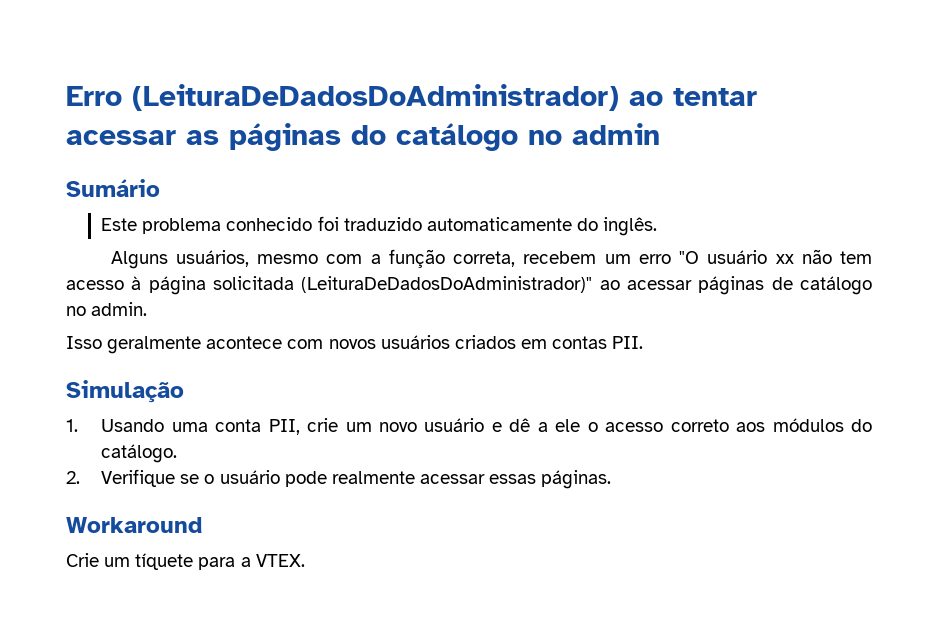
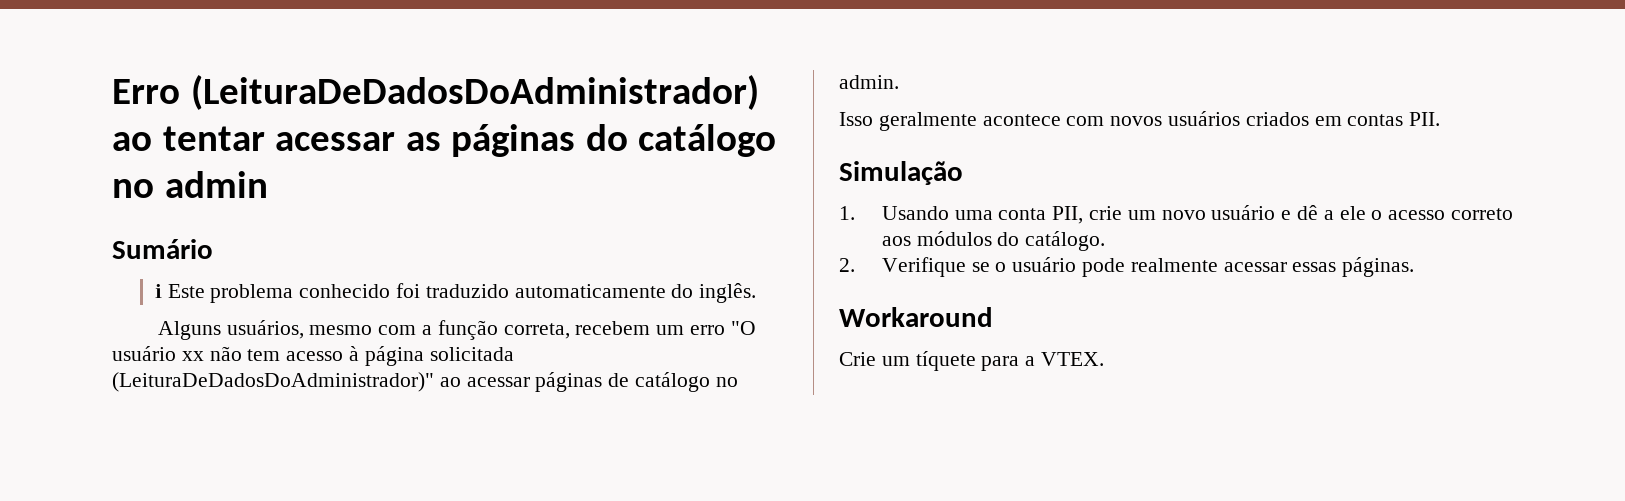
(160, 188) none -> [154,284,162,298] ℹ

